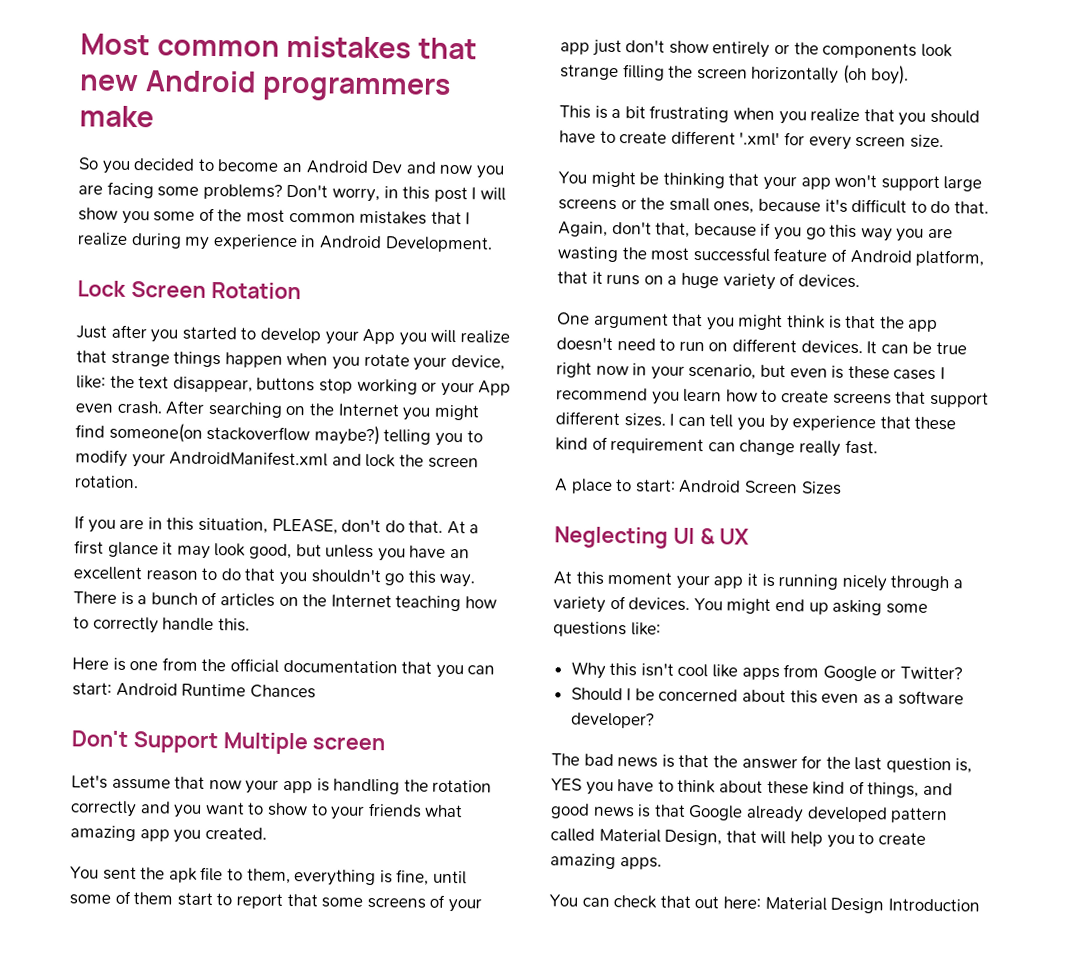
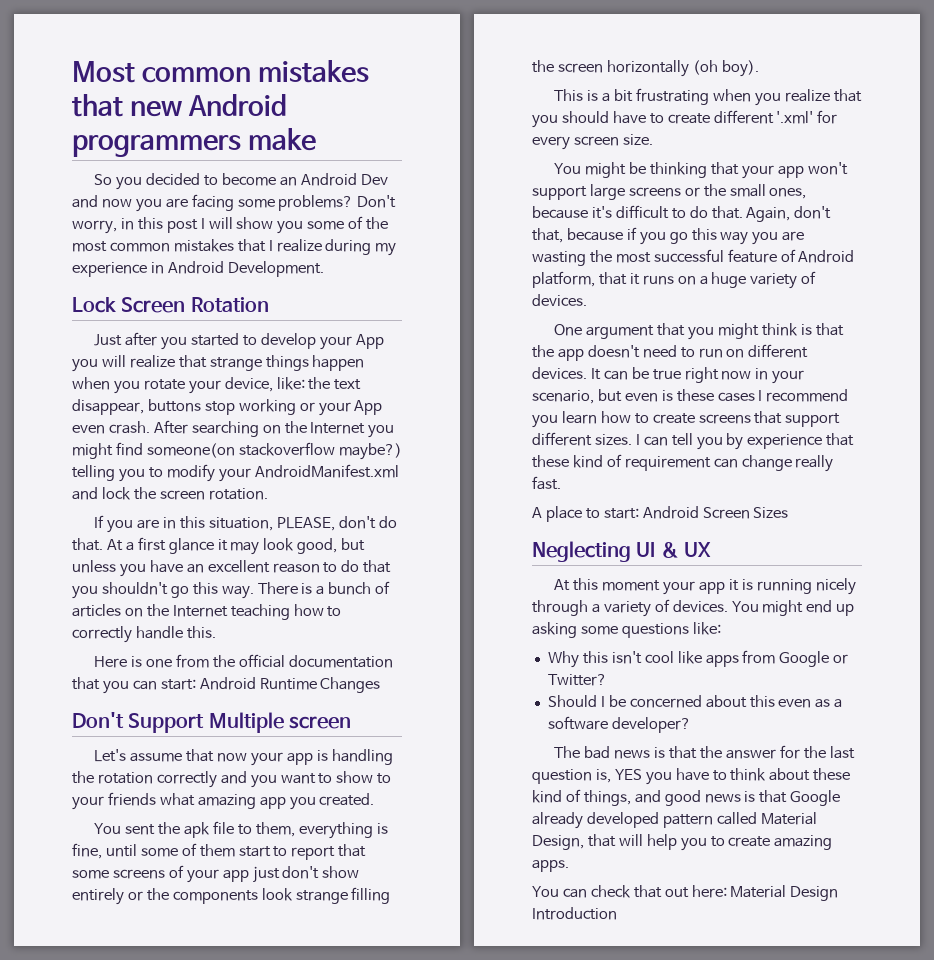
[249,684,316,699] Chances -> [320,677,381,693] Changes

